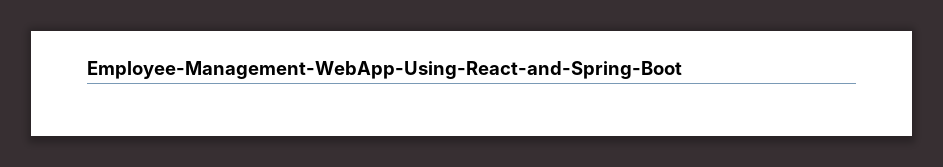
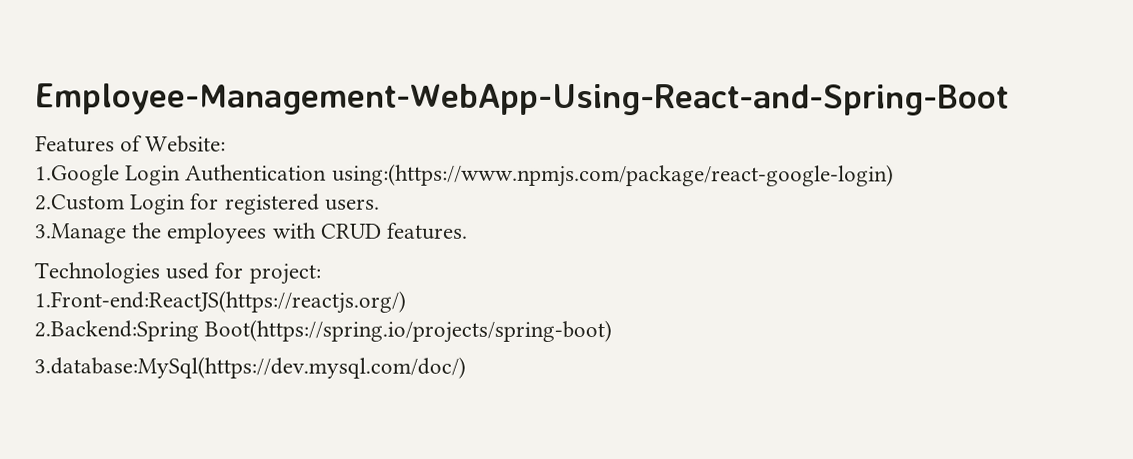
(682, 70) none -> [35,135,227,153] [35,163,894,188] [35,193,380,215] [34,222,469,244] [34,262,321,285] [34,290,406,314] [34,319,613,344] [34,356,466,379] // Features of Website: // 1.Google Login Authentication using:(https://www.npmjs.com/package/react-google-login) // 2.Custom Login for registered users. // 3.Manage the employees with CRUD features. // Technologies used for project: // 1.Front-end:ReactJS(https://reactjs.org/) // 2.Backend:Spring Boot(https://spring.io/projects/spring-boot) // 3.database:MySql(https://dev.mysql.com/doc/)

